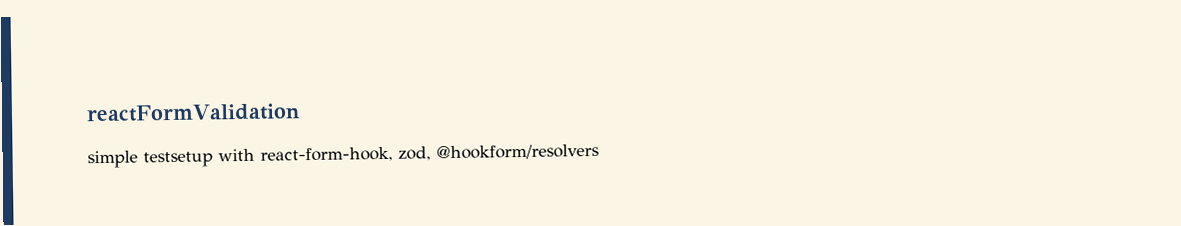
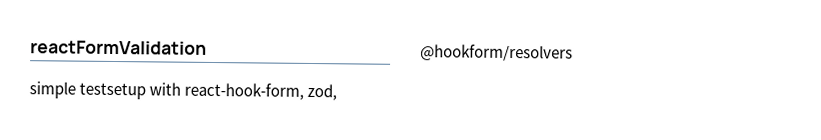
[260,146,393,163] react-form-hook, -> [184,82,305,100] react-hook-form,

